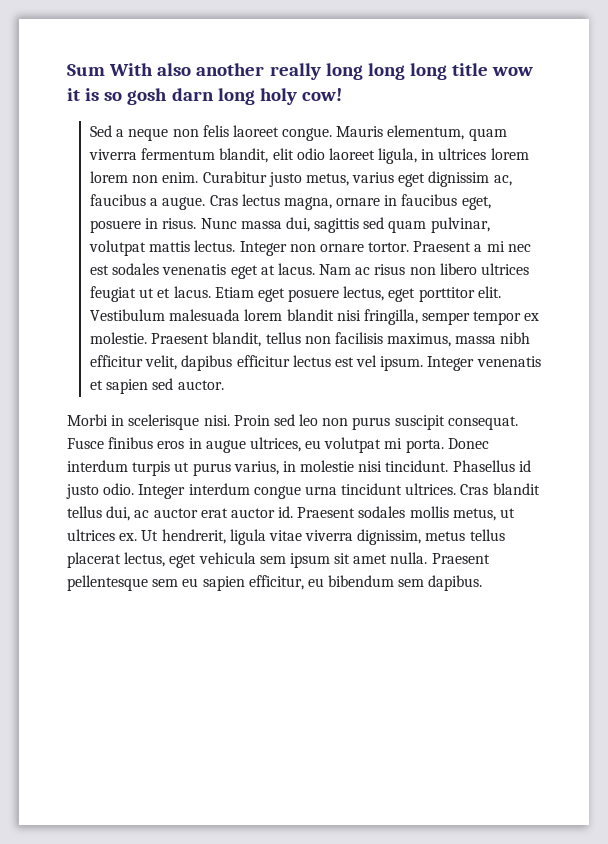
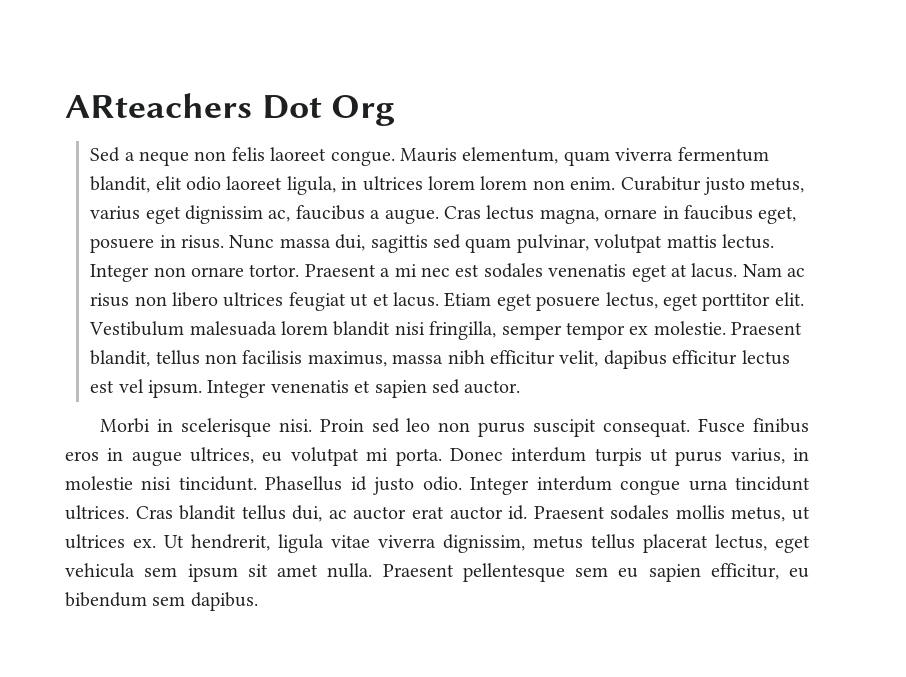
[67,63,534,80] [67,88,342,105] Sum With also another really long long long title wow it is so gosh darn long holy cow! -> [65,93,396,126] ARteachers Dot Org

